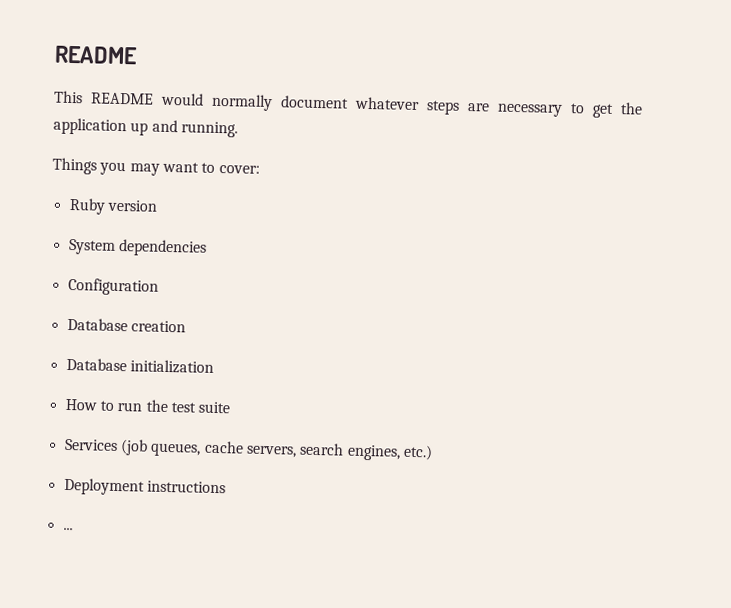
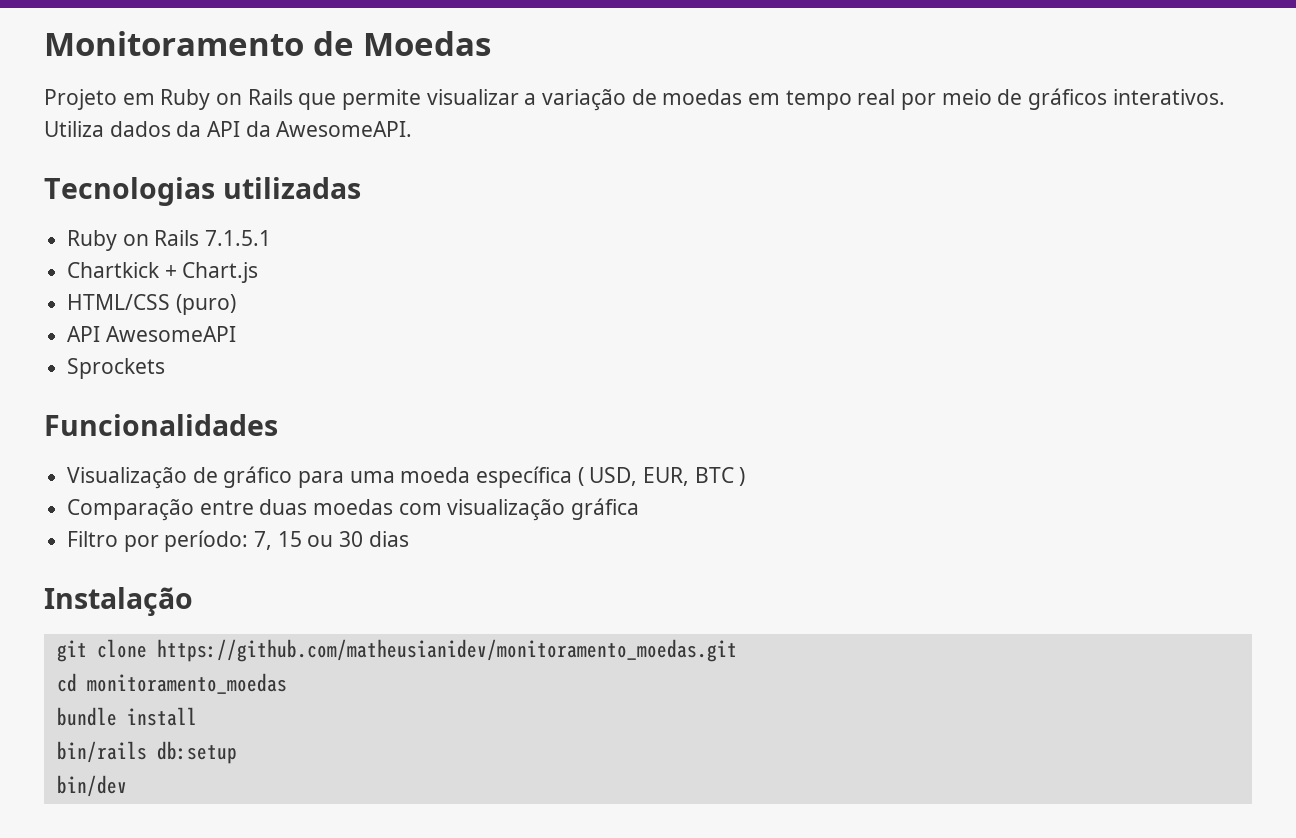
[54,45,138,65] [54,90,643,118] [53,117,238,138] [52,157,260,176] [68,197,158,215] [67,238,207,257] [67,277,159,296] [66,317,186,333] [65,357,214,374] [64,398,231,414] [63,438,433,461] [63,477,226,496] [62,527,73,531] README // This README would normally document whatever steps are necessary to get the application up and running. // Things you may want to cover: // Ruby version // System dependencies // Configuration // Database creation // Database initialization // How to run the test suite // Services (job queues, cache servers, search engines, etc.) // Deployment instructions // ... -> [44,31,491,56] [44,88,1225,111] [44,121,413,137] [44,177,361,206] [67,230,272,251] [67,262,259,283] [67,294,236,315] [67,326,236,342] [67,358,166,379] [44,414,278,436] [67,466,746,489] [67,498,640,521] [67,530,409,552] [44,587,193,616] [56,639,737,662] [56,673,287,694] [56,707,197,726] [56,741,237,764] [56,775,127,797] Monitoramento de Moedas // Projeto em Ruby on Rails que permite visualizar a variação de moedas em tempo real por meio de gráficos interativos. Utiliza dados da API da AwesomeAPI. // Tecnologias utilizadas // Ruby on Rails 7.1.5.1 // Chartkick + Chart.js // HTML/CSS (puro) // API AwesomeAPI // Sprockets // Funcionalidades // Visualização de gráfico para uma moeda específica ( USD, EUR, BTC ) // Comparação entre duas moedas com visualização gráfica // Filtro por período: 7, 15 ou 30 dias // Instalação // git clone https://github.com/matheusianidev/monitoramento_moedas.git // cd monitoramento_moedas // bundle install // bin/rails db:setup // bin/dev

